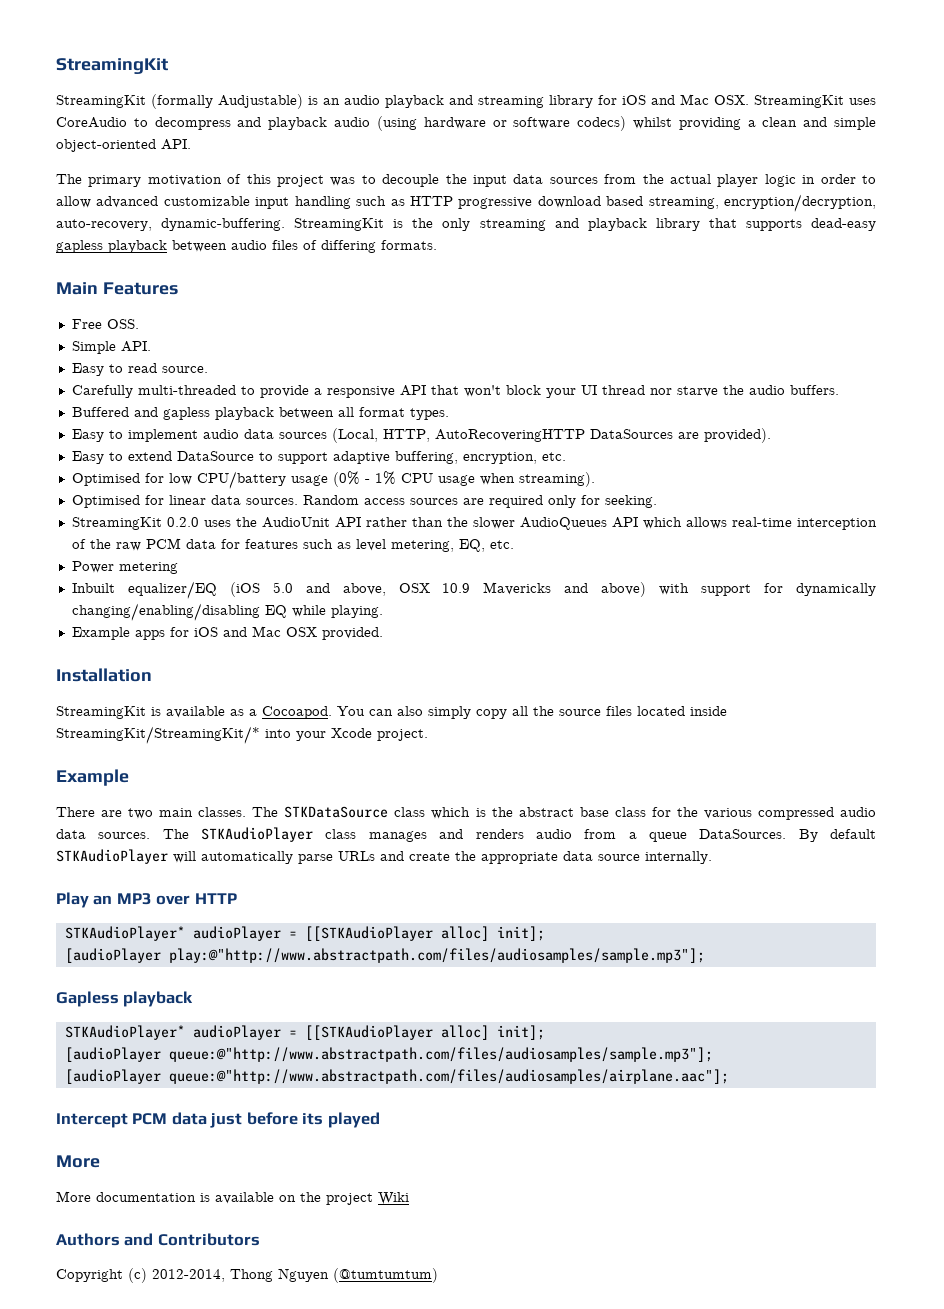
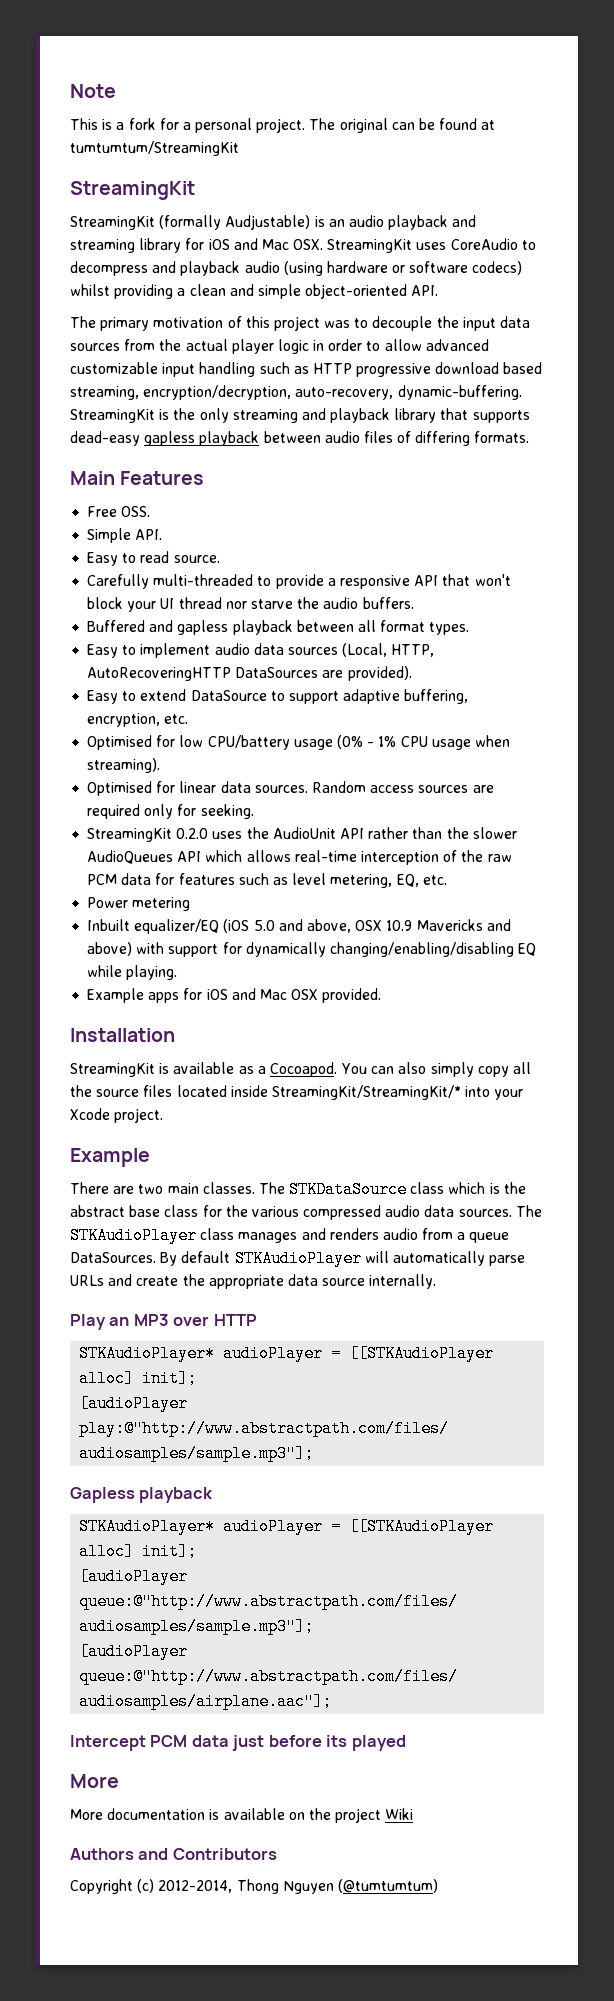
(56, 66) none -> [70,84,116,98] [70,118,496,133] [70,141,239,156] Note // This is a fork for a personal project. The original can be found at tumtumtum/StreamingKit //

